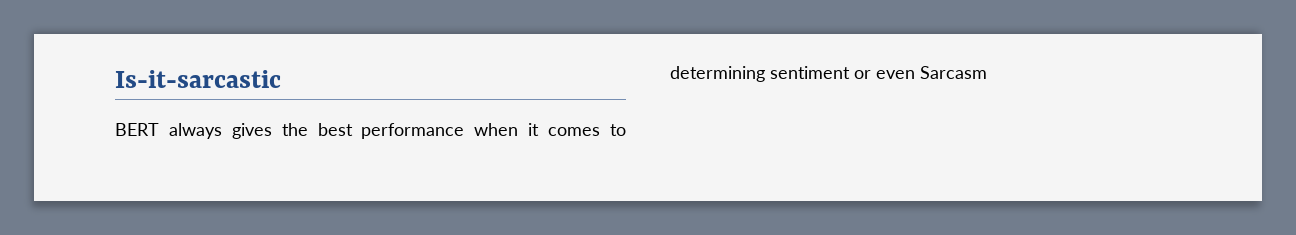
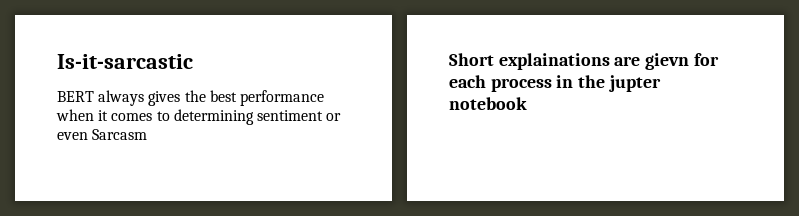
(987, 72) none -> [449,53,719,70] [449,75,661,92] [449,97,527,110] // Short explainations are gievn for each process in the jupter notebook

